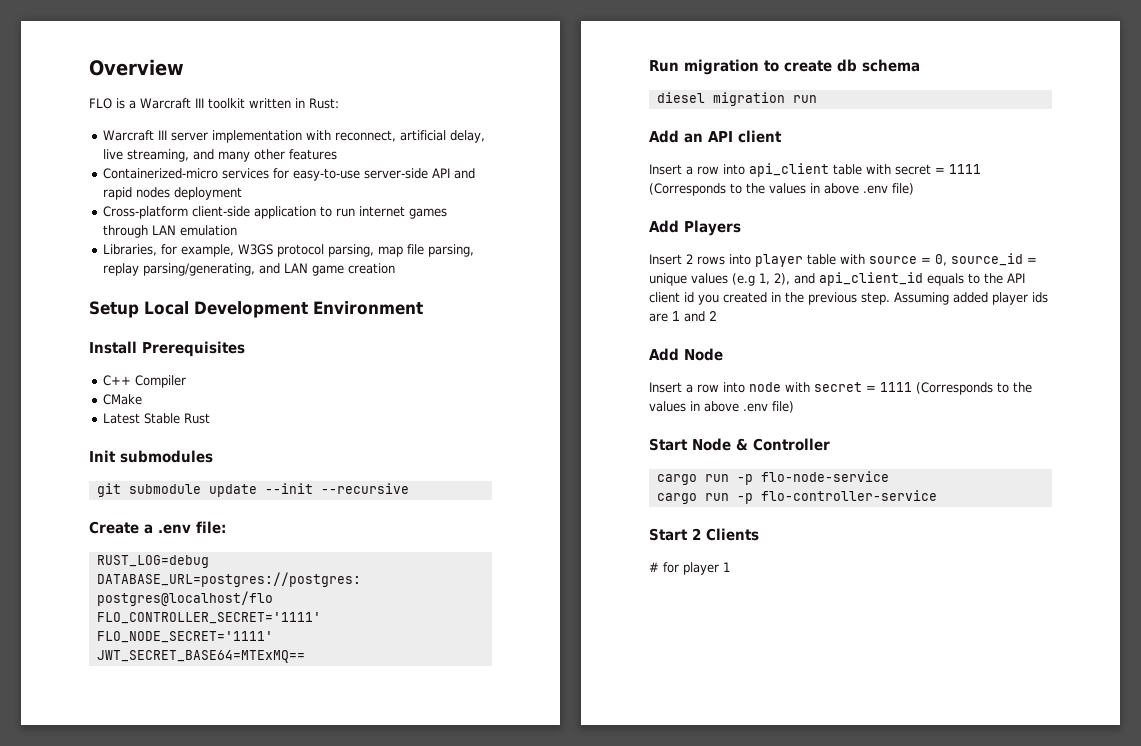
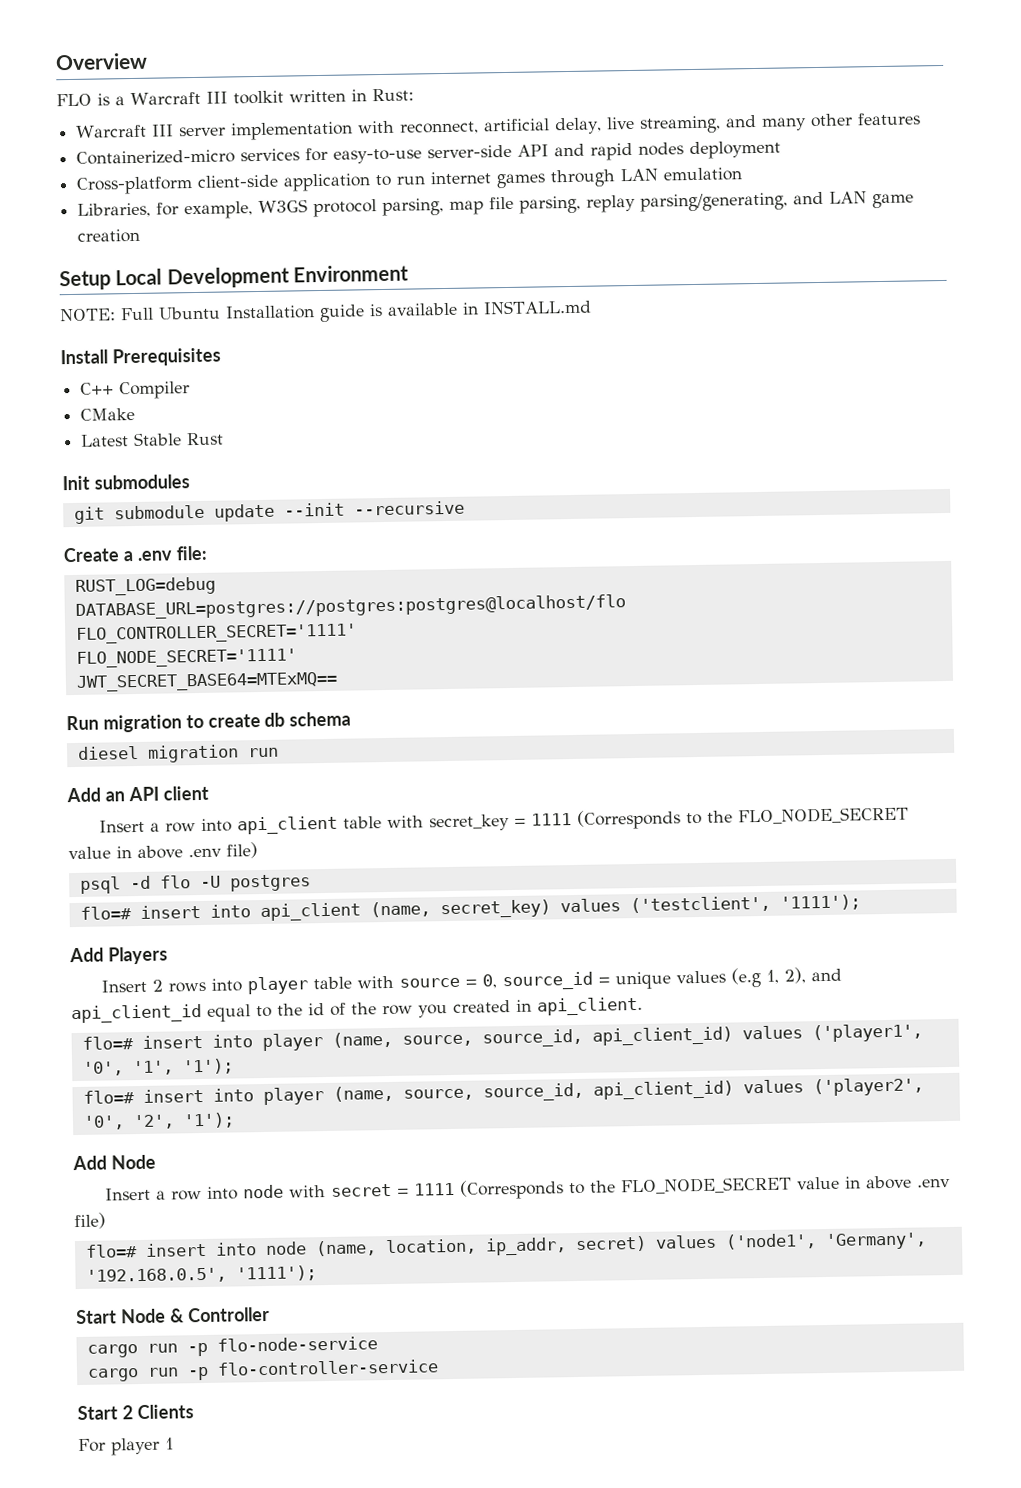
(423, 308) none -> [59,299,592,323] // NOTE: Full Ubuntu Installation guide is available in INSTALL.md
[895,164,981,175] [649,183,914,196] secret = 1111 (Corresponds to the values in above .env file) -> [428,806,909,832] [68,842,258,860] [79,874,311,894] [79,894,861,922] secret_key = 1111 (Corresponds to the FLO_NODE_SECRET value in above .env file) // psql -d flo -U postgres // flo=# insert into api_client (name, secret_key) values ('testclient', '1111');
[927,273,1025,286] [649,292,1048,305] [649,311,717,322] equals to the API client id you created in the previous step. Assuming added player ids are 1 and 2 -> [207,996,643,1022] [81,1023,923,1052] [82,1058,234,1076] [82,1077,924,1106] [82,1112,235,1130] equal to the id of the row you created in api_client. // flo=# insert into player (name, source, source_id, api_client_id) values ('player1', '0', '1', '1'); // flo=# insert into player (name, source, source_id, api_client_id) values ('player2', '0', '2', '1');
[649,401,794,413] values in above .env file) -> [620,1175,951,1195] [74,1212,106,1230] [84,1232,927,1258] [85,1265,317,1284] FLO_NODE_SECRET value in above .env file) // flo=# insert into node (name, location, ip_addr, secret) values ('node1', 'Germany', '192.168.0.5', '1111');
[649,562,679,573] # for -> [78,1438,106,1453] For

